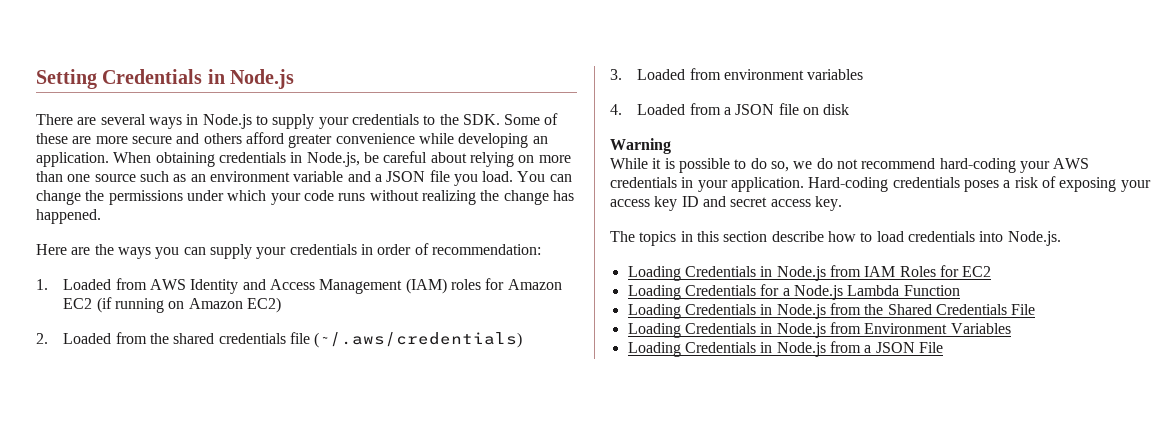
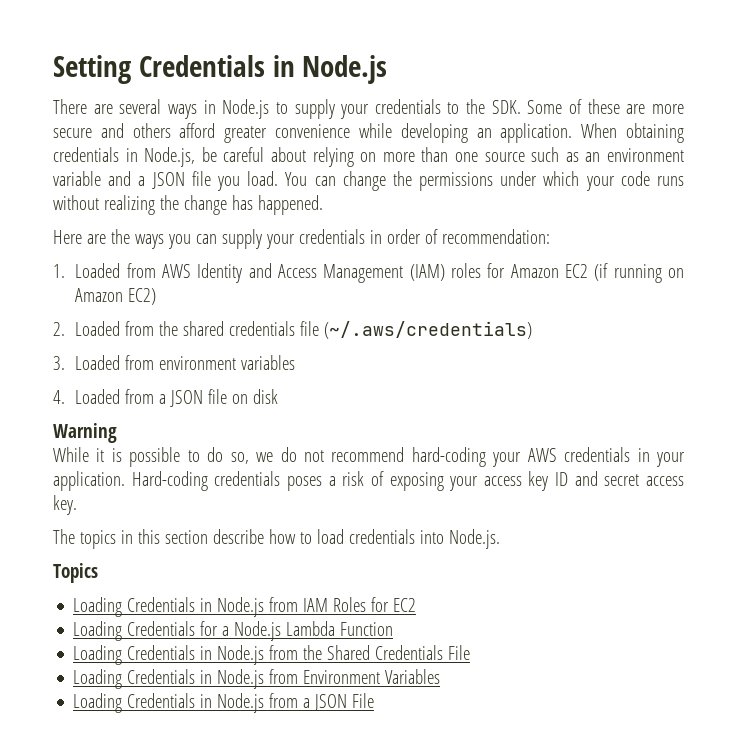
(1061, 238) none -> [53,563,98,583] // Topics

